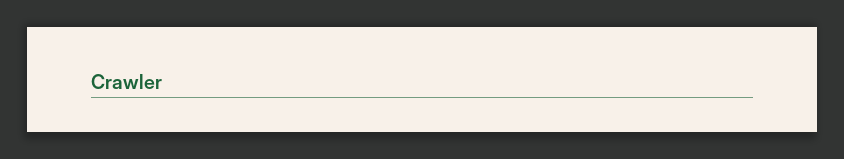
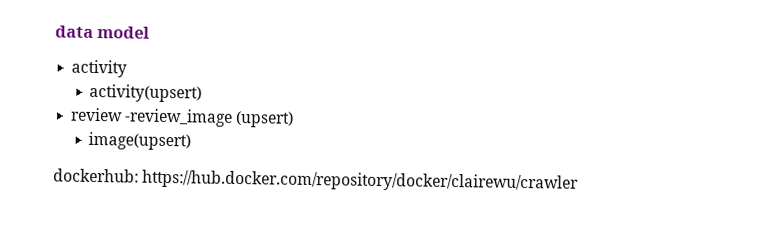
[91,74,162,89] Crawler -> [55,25,151,39] [71,59,128,78] [89,83,203,103] [71,107,295,128] [88,131,192,151] [53,168,580,193] data model // activity // activity(upsert) // review -review_image (upsert) // image(upsert) // dockerhub: https://hub.docker.com/repository/docker/clairewu/crawler

